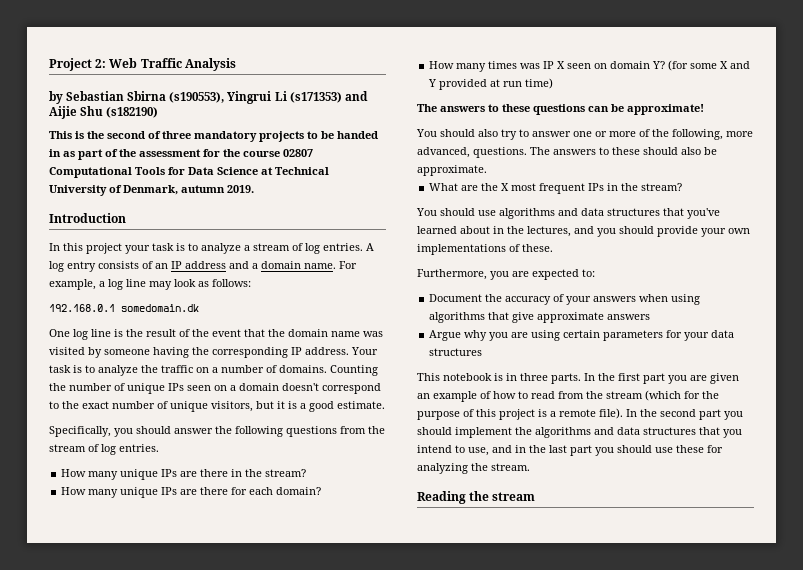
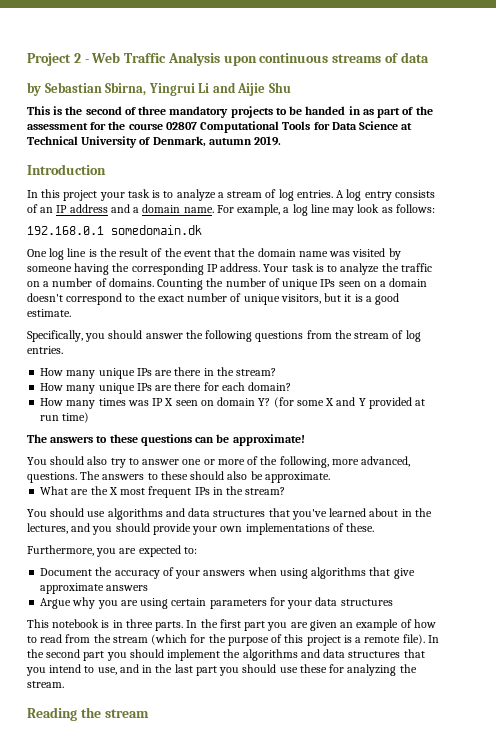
[95,59,107,68] 2: -> [73,53,89,63] 2 -
(236, 64) none -> [223,52,429,66] upon continuous streams of data
[127,91,225,103] Sbirna (s190553), -> [105,82,147,96] Sbirna,
[289,92,342,103] (s171353) -> (210, 88) none
[106,107,159,118] (s182190) -> (291, 87) none

